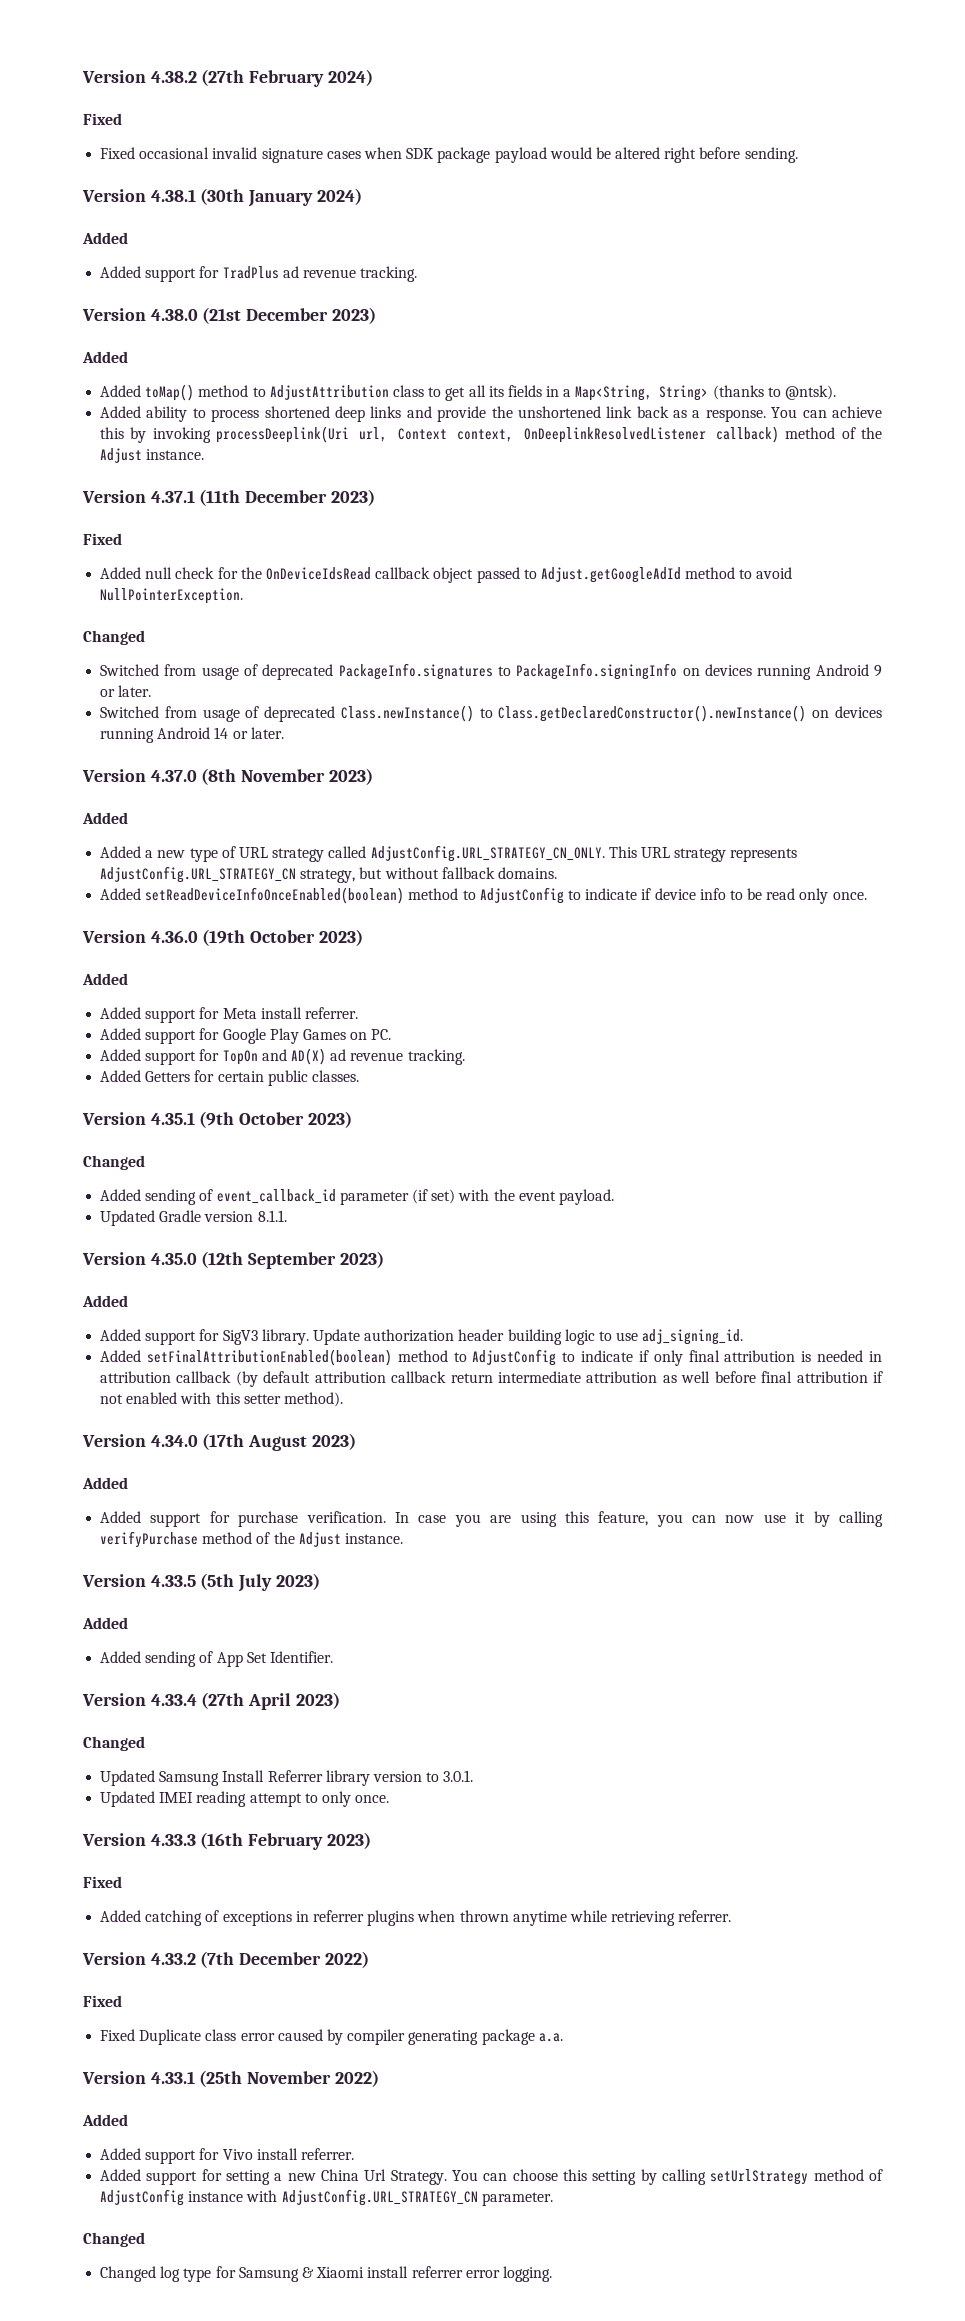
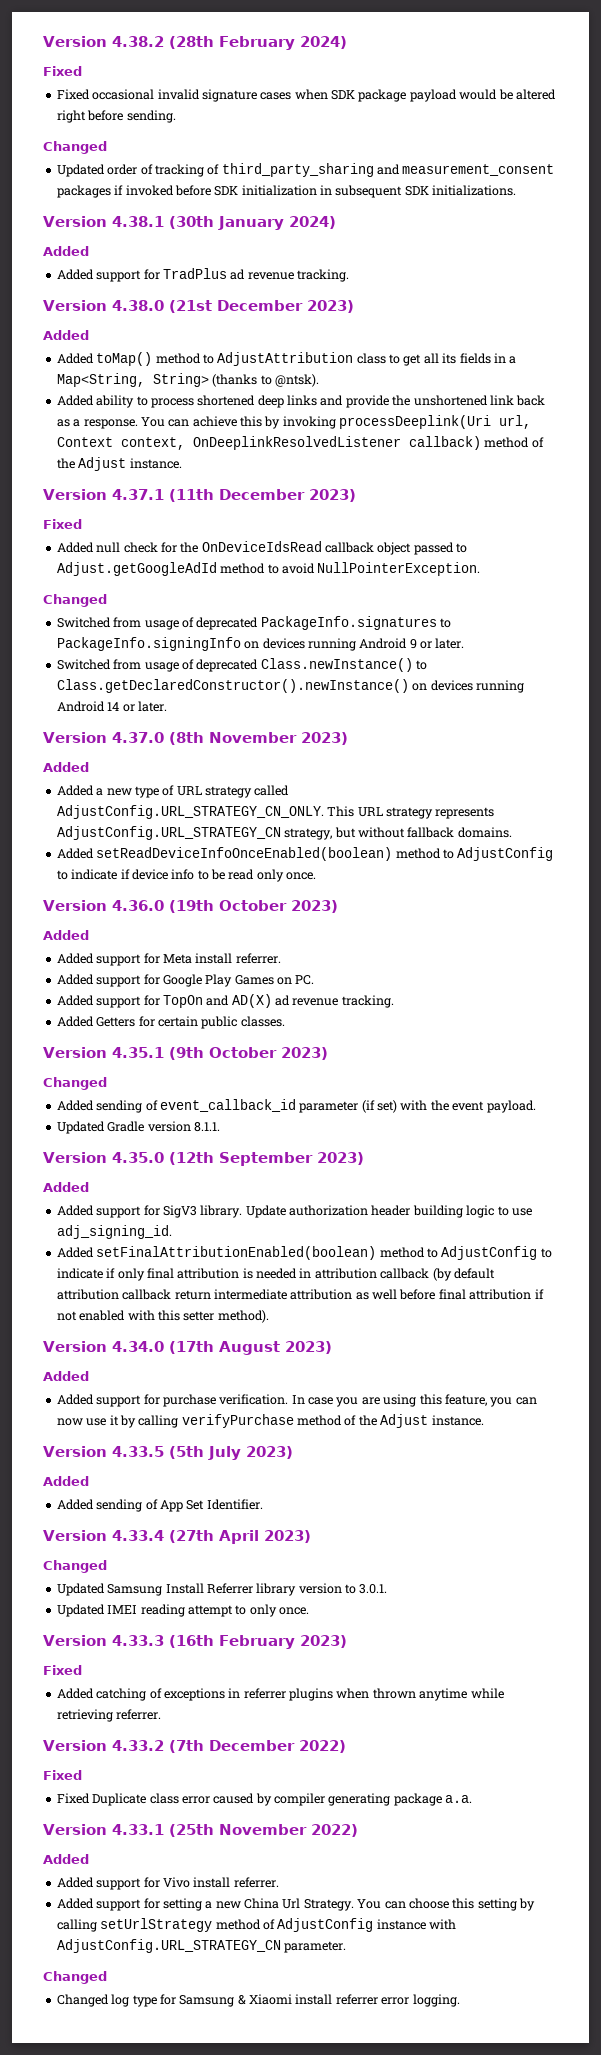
[201,69,245,86] (27th -> [169,36,214,49] (28th
(798, 155) none -> [43,141,107,154] [56,163,555,177] [56,185,517,198] // Changed // Updated order of tracking of third_party_sharing and measurement_consent packages if invoked before SDK initialization in subsequent SDK initializations.

